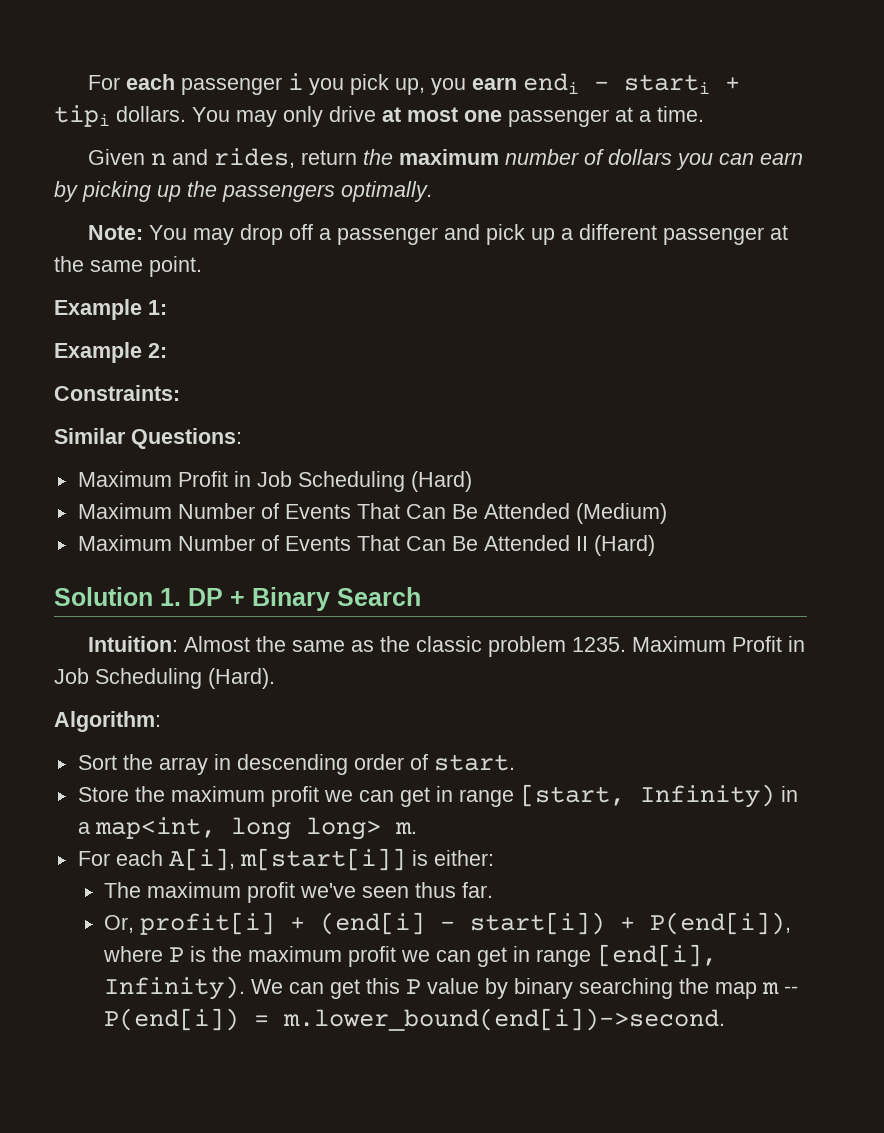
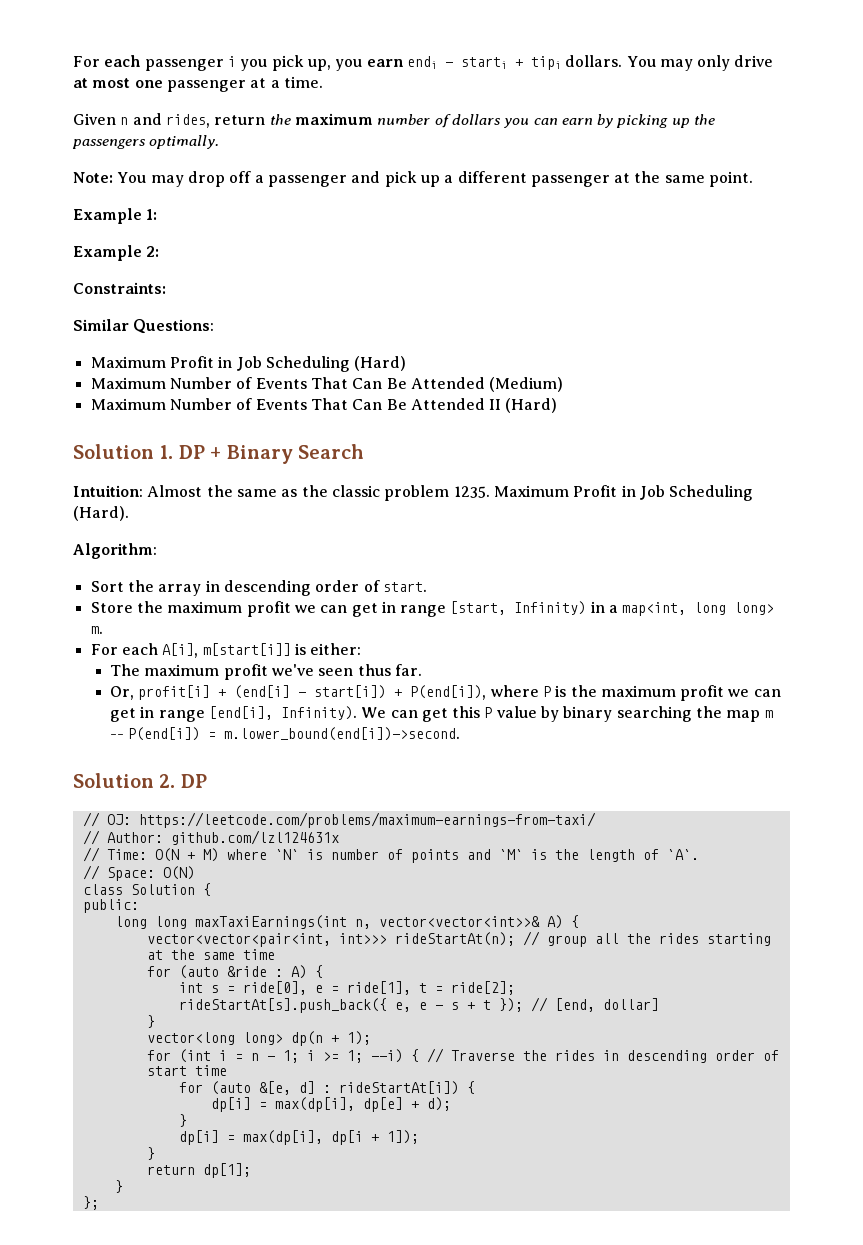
(726, 1019) none -> [73,773,207,788] [82,812,596,828] [82,830,339,845] [82,847,699,863] [82,865,195,881] [82,883,211,896] [82,899,139,913] [114,915,579,929] [146,931,771,947] [146,949,275,960] [146,965,323,979] [178,981,515,995] [178,997,659,1013] [146,1015,155,1028] [146,1031,371,1046] [146,1048,779,1063] [146,1065,227,1076] [178,1081,475,1095] [210,1097,451,1112] [178,1114,187,1127] [178,1130,419,1145] [146,1147,155,1160] [146,1163,251,1178] [114,1180,123,1193] [82,1196,99,1210] // Solution 2. DP // // OJ: https://leetcode.com/problems/maximum-earnings-from-taxi/ // // Author: github.com/lzl124631x // // Time: O(N + M) where `N` is number of points and `M` is the length of `A`. // // Space: O(N) // class Solution { // public: // long long maxTaxiEarnings(int n, vector<vector<int>>& A) { // vector<vector<pair<int, int>>> rideStartAt(n); // group all the rides starting at the same time // for (auto &ride : A) { // int s = ride[0], e = ride[1], t = ride[2]; // rideStartAt[s].push_back({ e, e - s + t }); // [end, dollar] // } // vector<long long> dp(n + 1); // for (int i = n - 1; i >= 1; --i) { // Traverse the rides in descending order of start time // for (auto &[e, d] : rideStartAt[i]) { // dp[i] = max(dp[i], dp[e] + d); // } // dp[i] = max(dp[i], dp[i + 1]); // } // return dp[1]; // } // };

